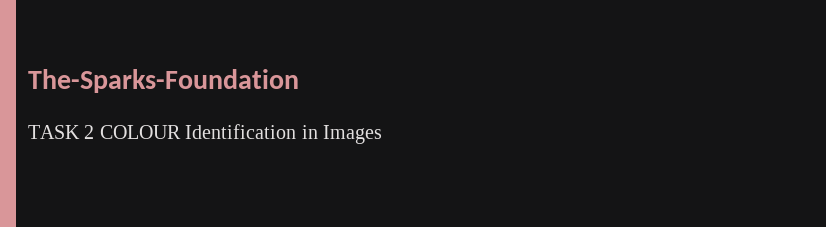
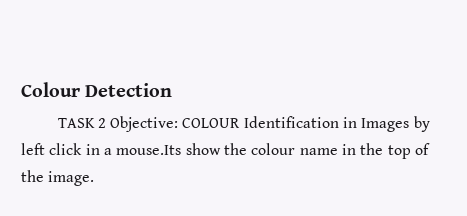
[28,69,299,93] The-Sparks-Foundation -> [21,82,173,97] Colour Detection
(95, 132) none -> [110,116,179,132] Objective:
(382, 134) none -> [413,116,430,132] [21,143,430,159] [21,170,95,186] by left click in a mouse.Its show the colour name in the top of the image.

